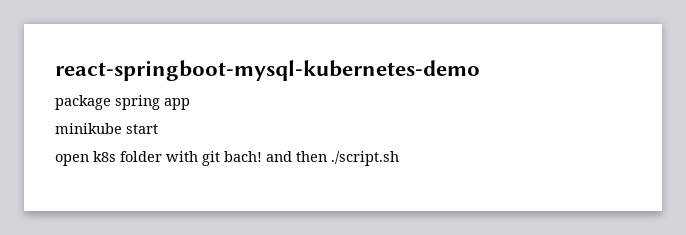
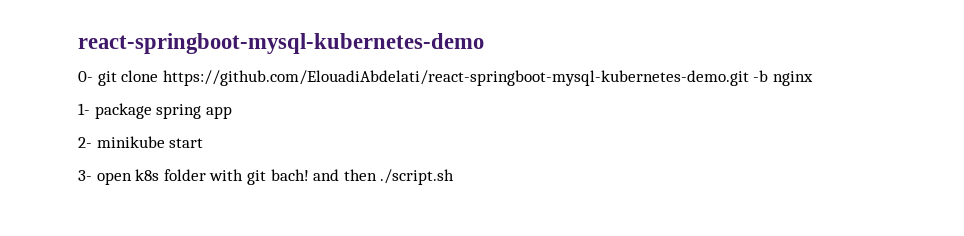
(480, 70) none -> [78,70,813,86] [78,103,90,115] 0- git clone https://github.com/ElouadiAbdelati/react-springboot-mysql-kubernetes-demo.git -b nginx // 1-
(190, 104) none -> [78,137,92,148] 2-
(158, 129) none -> [78,170,92,181] 3-

